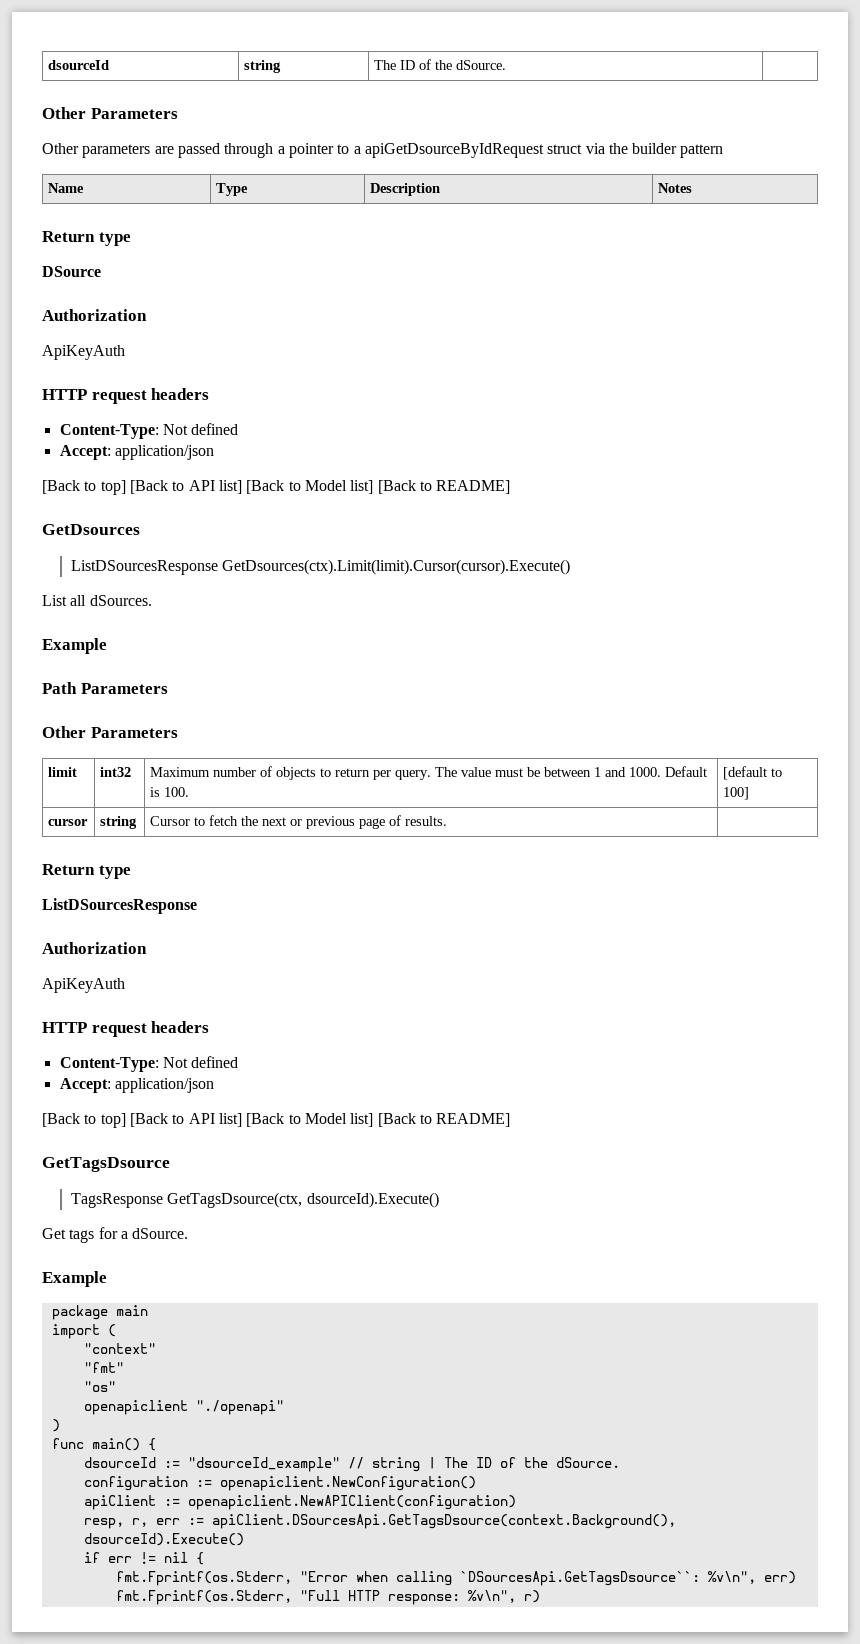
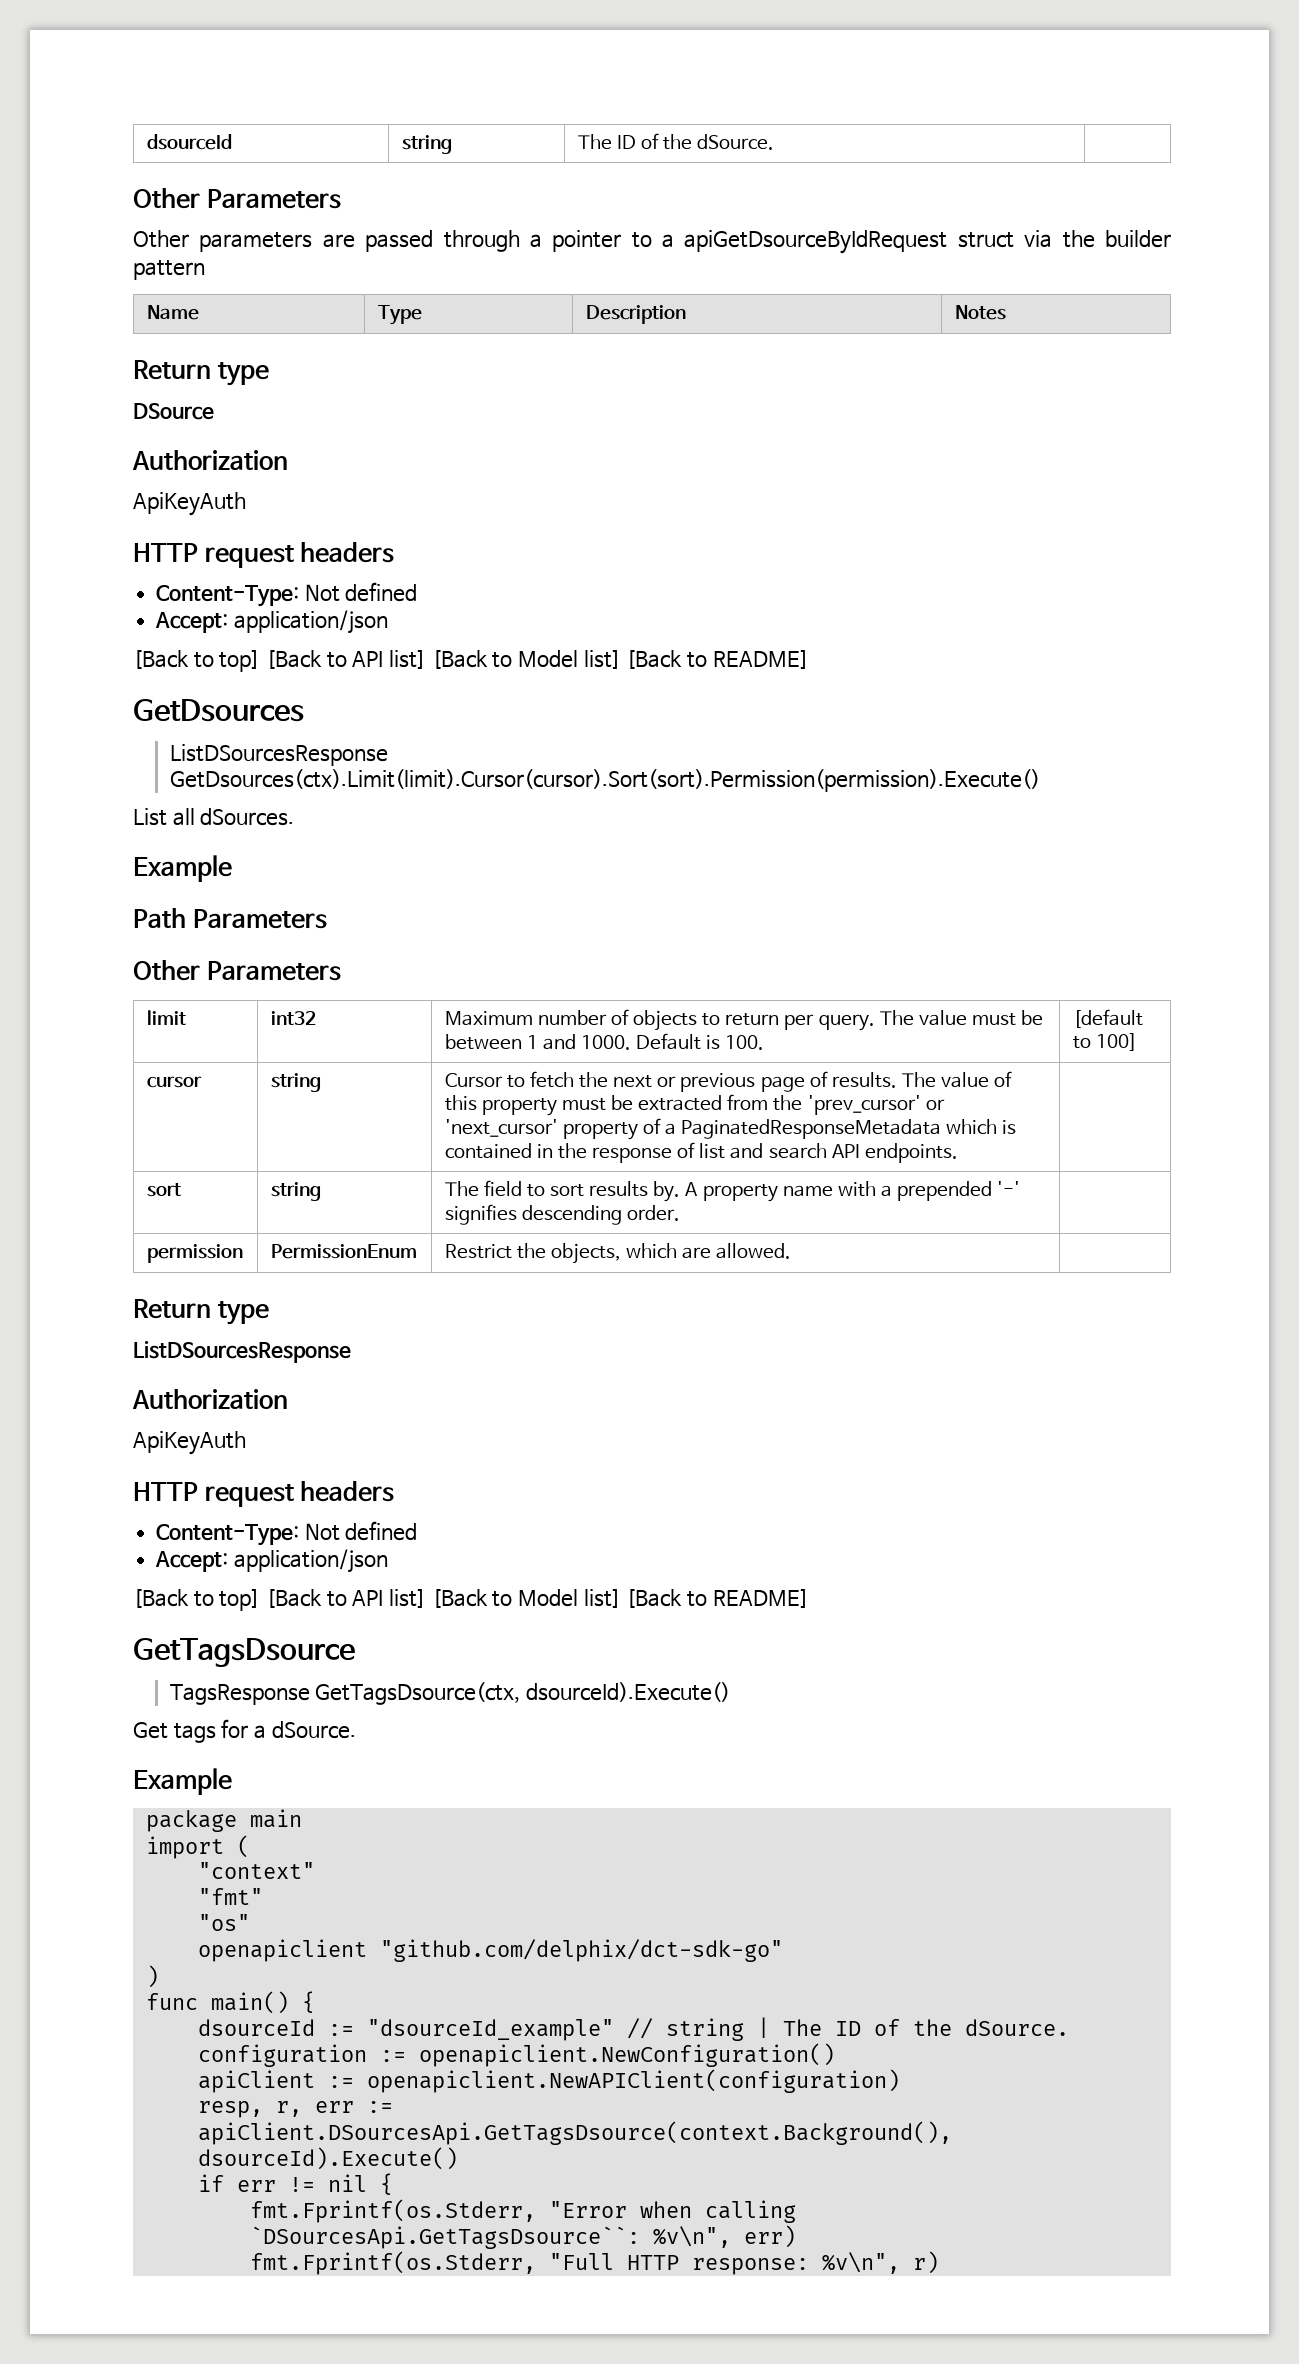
[222,559,571,575] GetDsources(ctx).Limit(limit).Cursor(cursor).Execute() -> [169,769,1040,792] GetDsources(ctx).Limit(limit).Cursor(cursor).Sort(sort).Permission(permission).Execute()
(448, 821) none -> [901,1071,1013,1088] [444,1094,945,1116] [444,1118,1017,1140] [444,1142,958,1163] [146,1183,181,1197] [270,1182,321,1201] [444,1180,1021,1202] [444,1204,680,1225] [146,1244,243,1263] [270,1244,417,1259] [444,1243,792,1264] The value of this property must be extracted from the 'prev_cursor' or 'next_cursor' property of a PaginatedResponseMetadata which is contained in the response of list and search API endpoints. | // sort | string | The field to sort results by. A property name with a prepended '-' signifies descending order. | // permission | PermissionEnum | Restrict the objects, which are allowed.
[195,1400,284,1415] "./openapi" -> [379,1939,783,1962] "github.com/delphix/dct-sdk-go"

